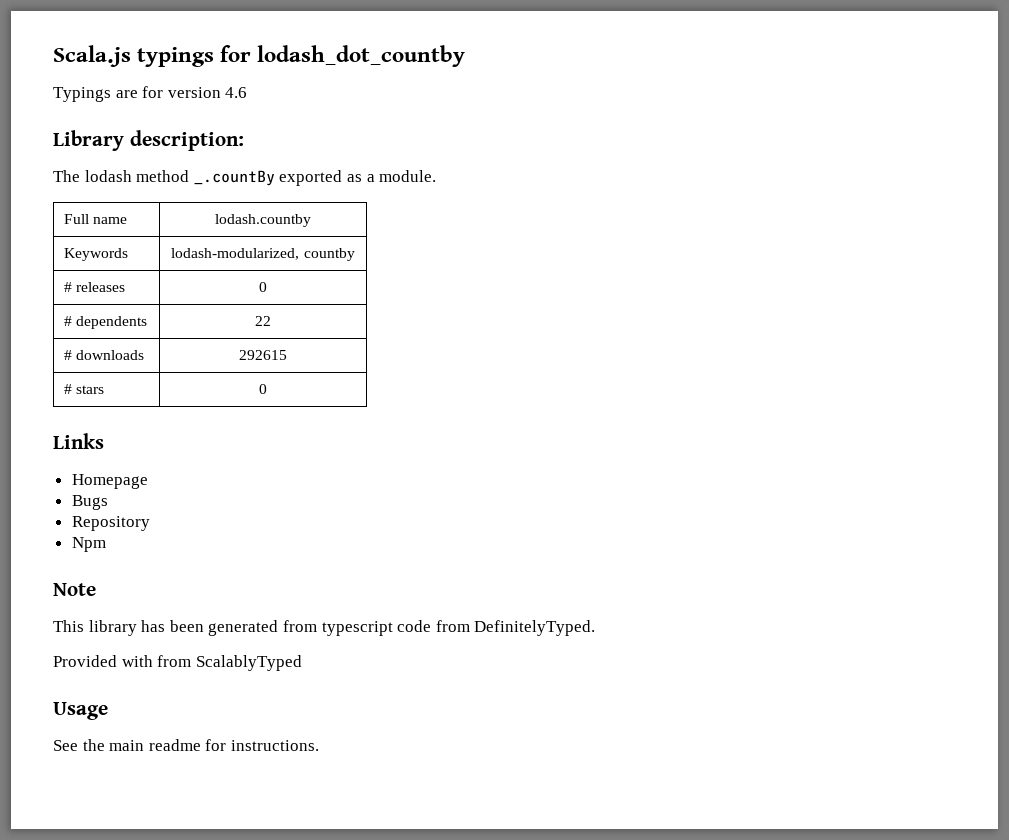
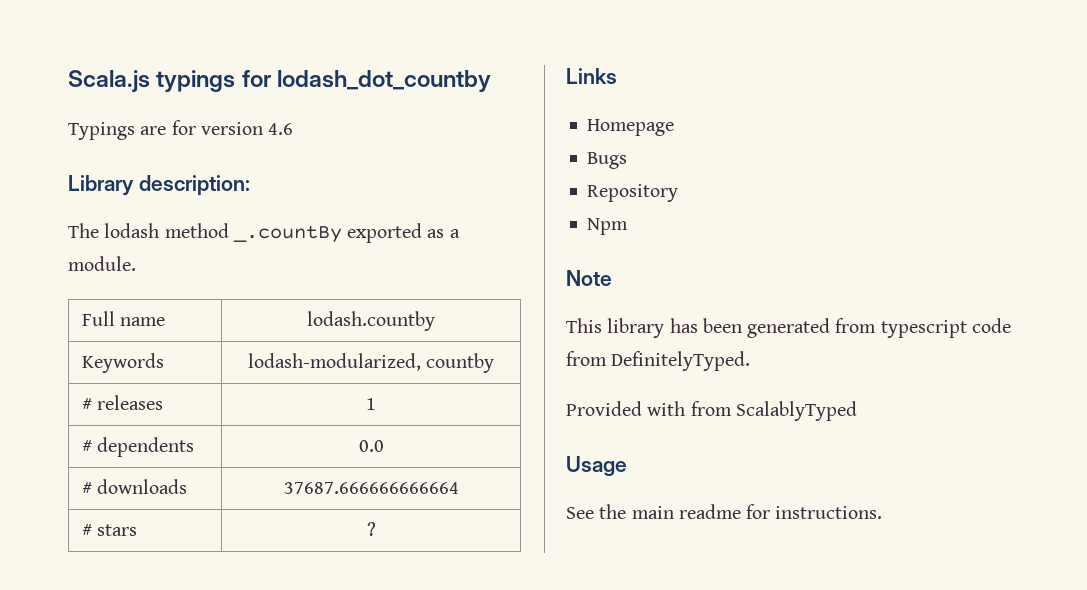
[259,282,267,292] 0 -> [366,398,376,410] 1
[255,316,271,326] 22 -> [358,440,384,452] 0.0
[239,350,287,360] 292615 -> [283,482,459,494] 37687.666666666664
[259,384,267,394] 0 -> [366,522,376,536] ?

